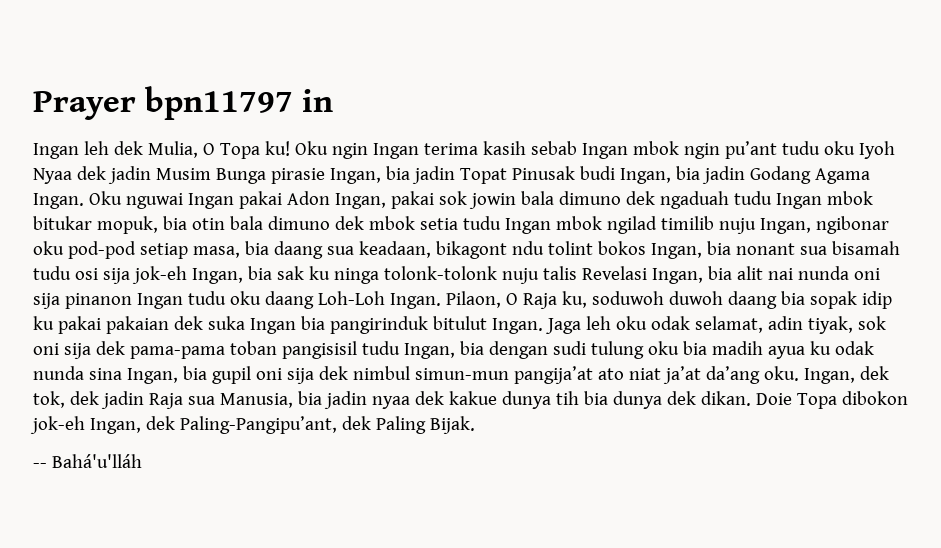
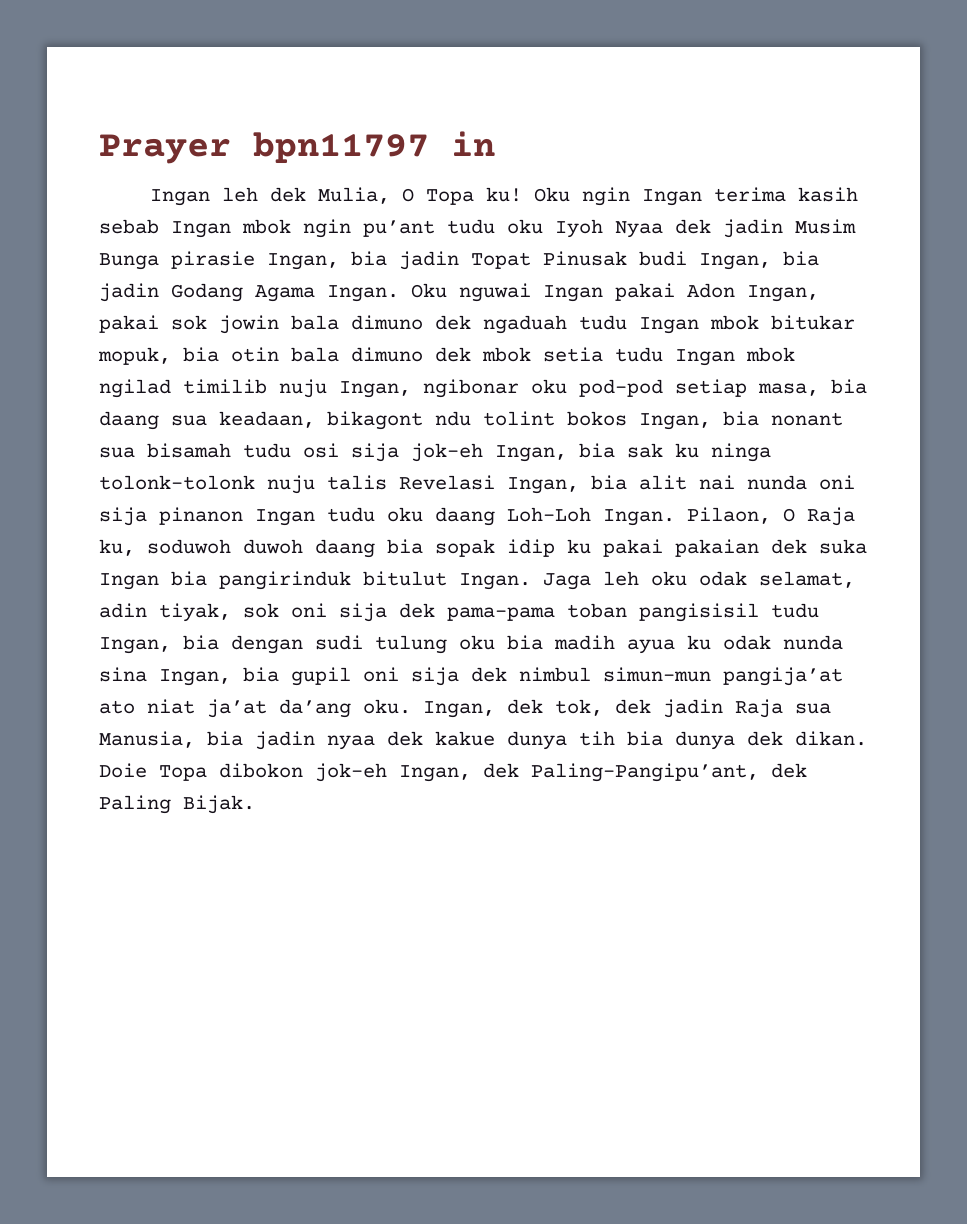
[33,454,142,468] // -- Bahá'u'lláh -> (255, 804) none

